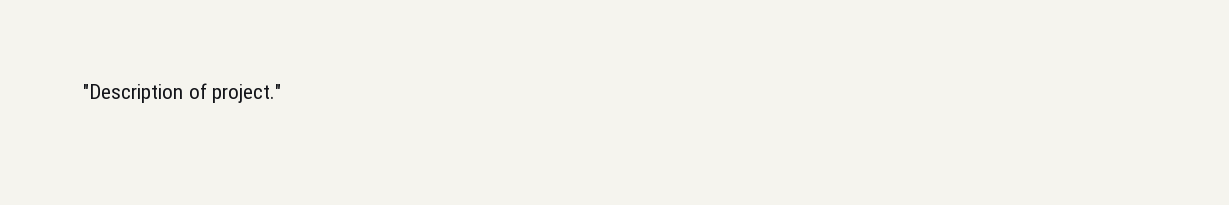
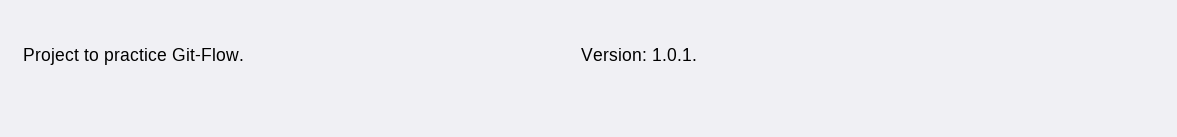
[83,83,282,103] "Description of project." -> [23,48,244,65] [581,48,697,61] Project to practice Git-Flow. // Version: 1.0.1.

